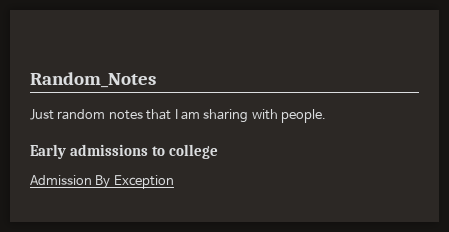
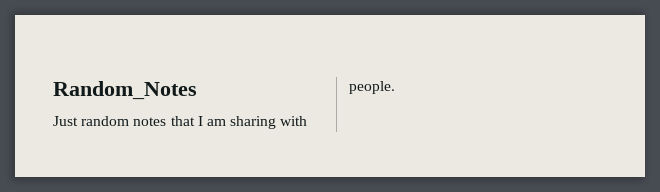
[30,144,219,159] [30,175,174,189] // Early admissions to college // Admission By Exception -> (395, 87) none

